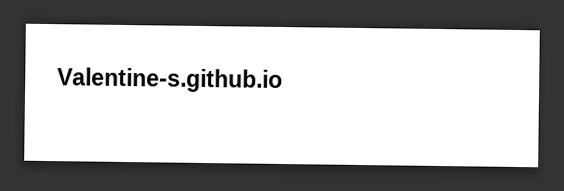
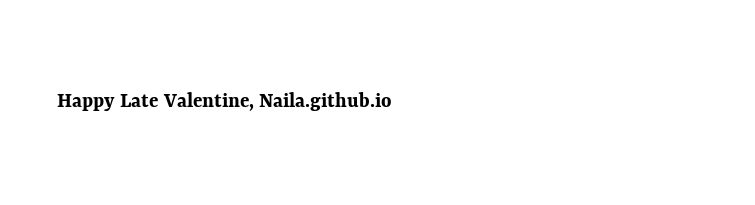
[57,67,283,94] Valentine-s.github.io -> [57,92,393,111] Happy Late Valentine, Naila.github.io

